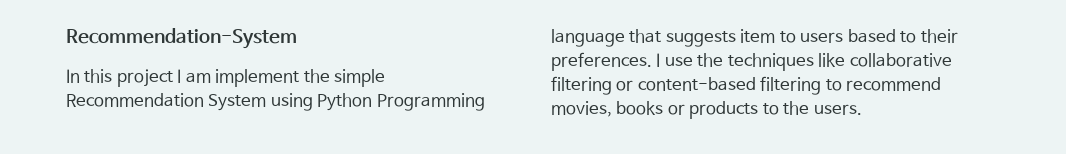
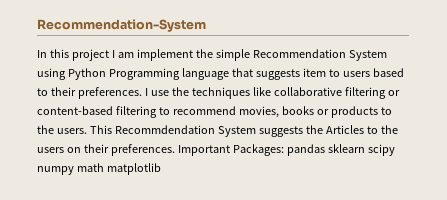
(862, 109) none -> [89,125,398,137] [37,144,395,156] [37,163,161,175] This Recommdendation System suggests the Articles to the users on their preferences. Important Packages: pandas sklearn scipy numpy math matplotlib

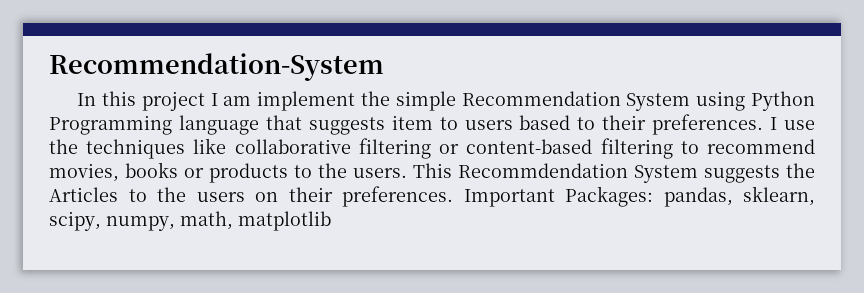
[286,144,395,156] [37,163,104,175] pandas sklearn scipy numpy math -> [663,186,815,207] [49,211,233,231] pandas, sklearn, scipy, numpy, math,

